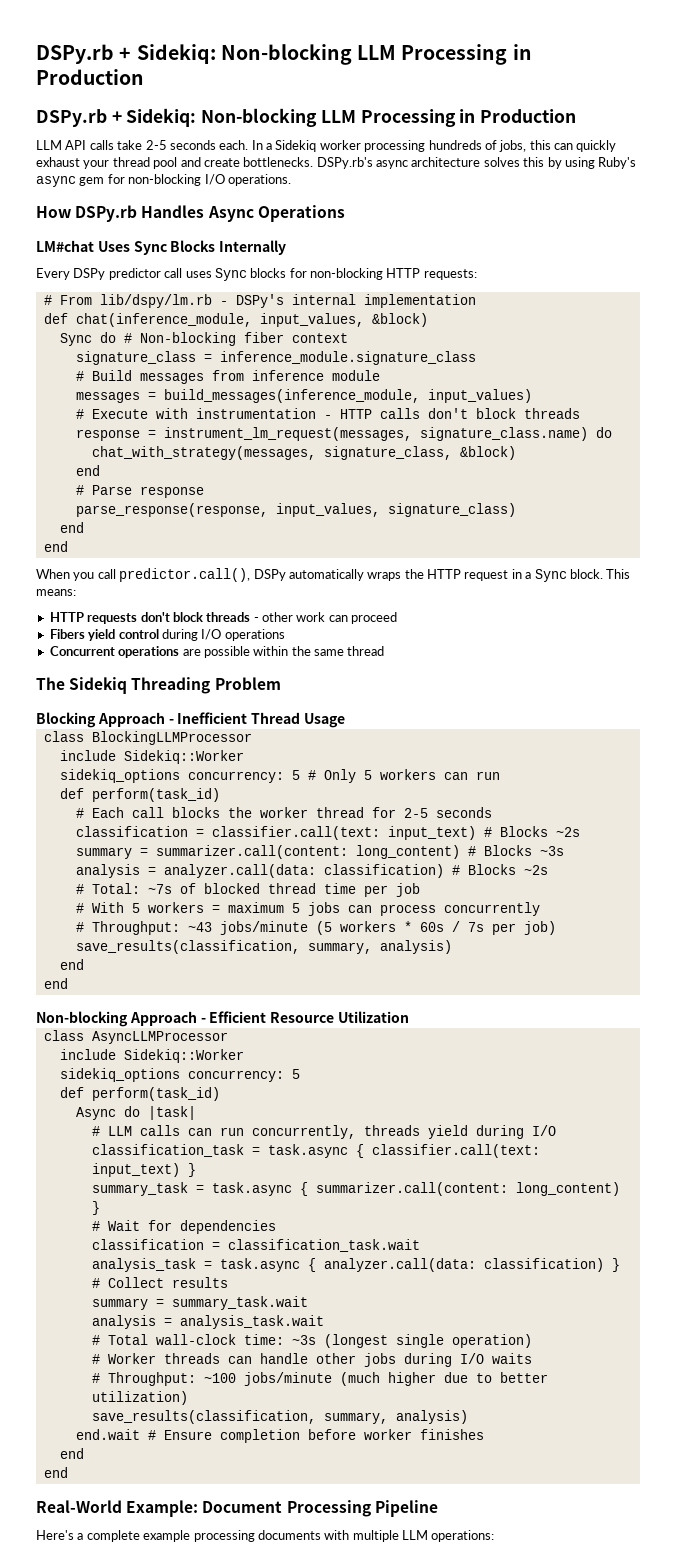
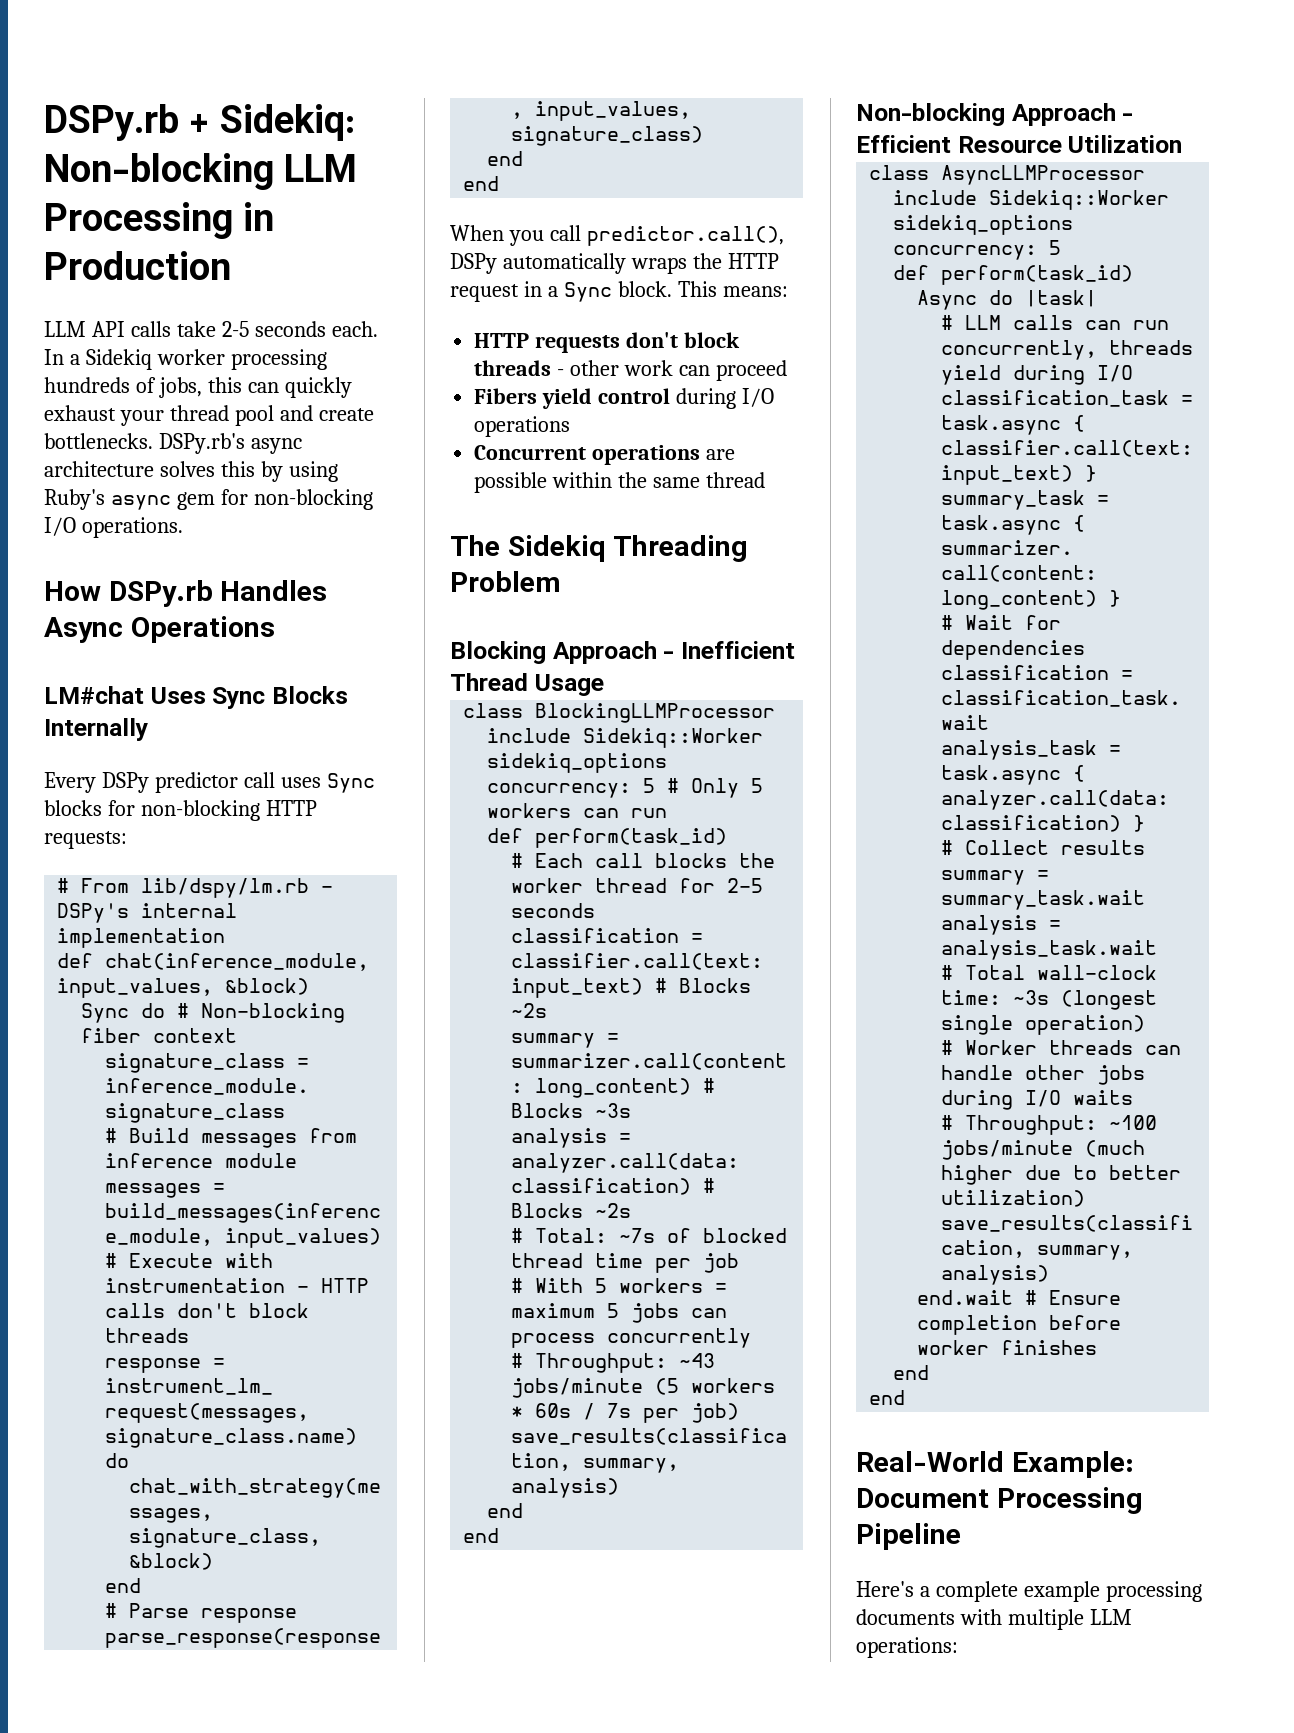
[36,44,532,65] [36,69,144,85] [36,108,577,127] DSPy.rb + Sidekiq: Non-blocking LLM Processing in Production // DSPy.rb + Sidekiq: Non-blocking LLM Processing in Production -> [44,104,355,141] [44,153,358,190] [44,202,275,239] [44,251,231,280] DSPy.rb + Sidekiq: Non-blocking LLM Processing in Production

